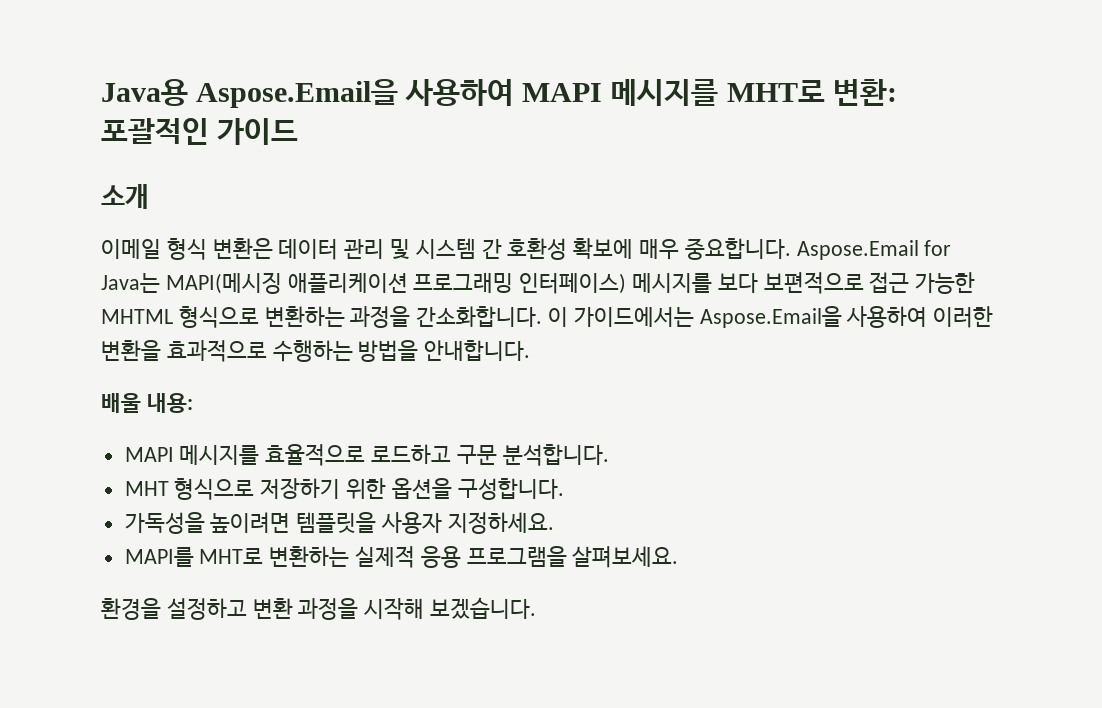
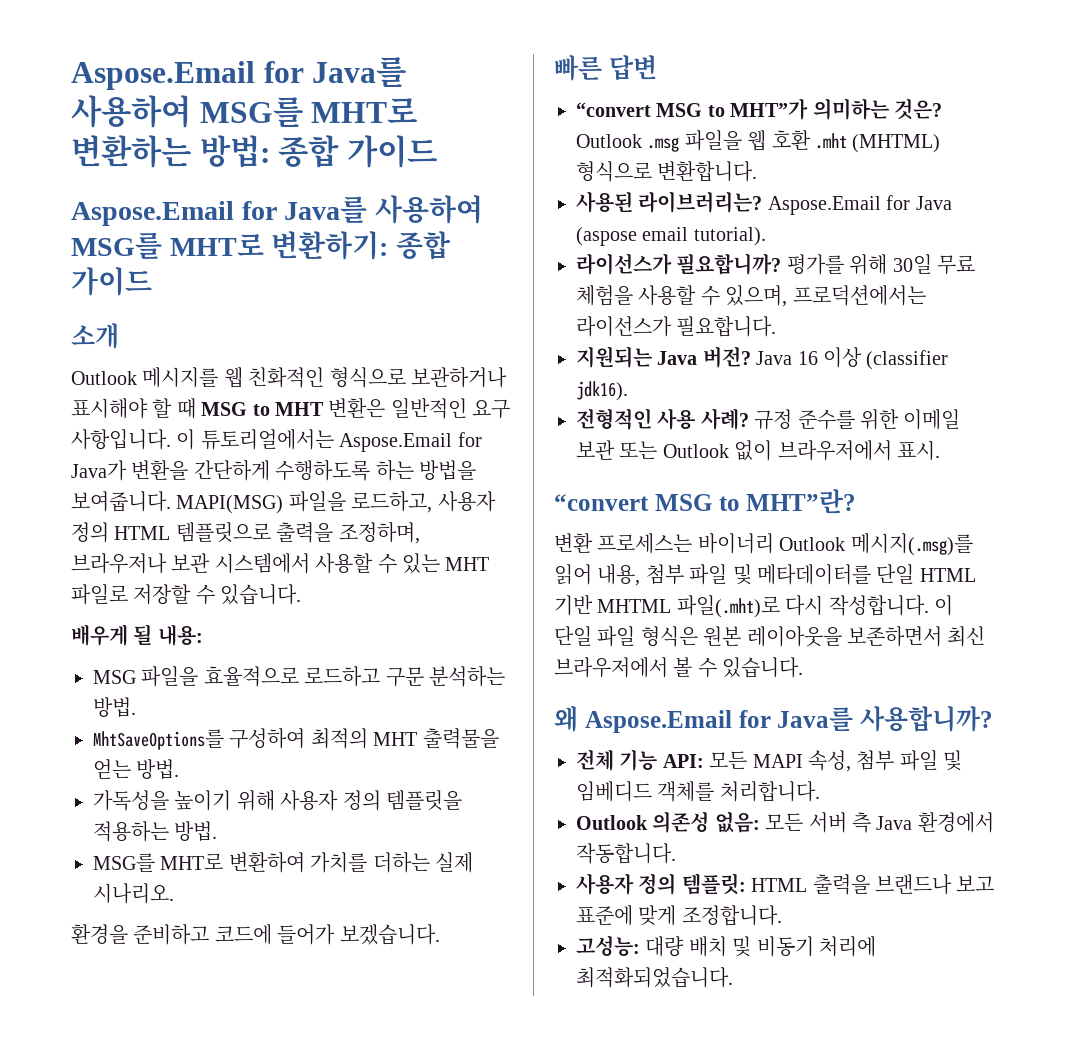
[101,79,897,108] [101,118,299,145] [101,184,149,209] [101,238,952,260] [101,272,976,294] [101,306,994,328] [101,340,531,362] [101,393,141,413] Java용 Aspose.Email을 사용하여 MAPI 메시지를 MHT로 변환: 포괄적인 가이드 // 소개 // 이메일 형식 변환은 데이터 관리 및 시스템 간 호환성 확보에 매우 중요합니다. Aspose.Email for Java는 MAPI(메시징 애플리케이션 프로그래밍 인터페이스) 메시지를 보다 보편적으로 접근 가능한 MHTML 형식으로 변환하는 과정을 간소화합니다. 이 가이드에서는 Aspose.Email을 사용하여 이러한 변환을 효과적으로 수행하는 방법을 안내합니다. // 배울 -> [71,57,407,90] [71,95,418,128] [71,135,437,168] [71,195,483,226] [71,231,451,260] [71,267,152,296] [71,323,119,349] [71,367,507,388] [71,398,511,419] [71,429,482,452] [71,460,476,481] [71,491,496,514] [71,522,420,544] [71,553,490,574] [71,584,302,605] [71,624,153,646] Aspose.Email for Java를 사용하여 MSG를 MHT로 변환하는 방법: 종합 가이드 // Aspose.Email for Java를 사용하여 MSG를 MHT로 변환하기: 종합 가이드 // 소개 // Outlook 메시지를 웹 친화적인 형식으로 보관하거나 표시해야 할 때 MSG to MHT 변환은 일반적인 요구 사항입니다. 이 튜토리얼에서는 Aspose.Email for Java가 변환을 간단하게 수행하도록 하는 방법을 보여줍니다. MAPI(MSG) 파일을 로드하고, 사용자 정의 HTML 템플릿으로 출력을 조정하며, 브라우저나 보관 시스템에서 사용할 수 있는 MHT 파일로 저장할 수 있습니다. // 배우게 될
[124,445,260,465] MAPI 메시지를 -> [93,666,199,687] MSG 파일을
[502,444,609,466] [124,478,564,500] [124,512,554,534] [124,546,679,568] [101,597,537,620] 분석합니다. // MHT 형식으로 저장하기 위한 옵션을 구성합니다. // 가독성을 높이려면 템플릿을 사용자 지정하세요. // MAPI를 MHT로 변환하는 실제적 응용 프로그램을 살펴보세요. // 환경을 설정하고 변환 과정을 시작해 보겠습니다. -> [429,666,505,687] [93,697,136,717] [93,728,499,750] [93,759,180,779] [93,790,462,811] [93,821,218,842] [93,852,473,873] [93,883,174,904] [71,924,440,945] [554,55,657,81] [576,98,942,120] [576,130,941,153] [576,161,758,182] [576,191,952,215] [576,227,766,246] [576,253,975,275] [576,285,926,307] [576,316,777,337] [576,346,949,370] [576,381,628,401] [576,408,961,430] [576,440,940,461] [554,489,857,514] [554,533,973,556] [554,564,976,586] [554,595,953,618] [554,626,986,647] [554,657,804,678] [554,706,993,733] [576,749,963,772] [576,781,820,802] [576,811,994,833] [576,843,676,864] [576,873,995,895] [576,905,782,926] [576,936,876,957] [576,967,733,988] 분석하는 방법. // MhtSaveOptions를 구성하여 최적의 MHT 출력물을 얻는 방법. // 가독성을 높이기 위해 사용자 정의 템플릿을 적용하는 방법. // MSG를 MHT로 변환하여 가치를 더하는 실제 시나리오. // 환경을 준비하고 코드에 들어가 보겠습니다. // 빠른 답변 // “convert MSG to MHT”가 의미하는 것은? Outlook .msg 파일을 웹 호환 .mht (MHTML) 형식으로 변환합니다. // 사용된 라이브러리는? Aspose.Email for Java (aspose email tutorial). // 라이선스가 필요합니까? 평가를 위해 30일 무료 체험을 사용할 수 있으며, 프로덕션에서는 라이선스가 필요합니다. // 지원되는 Java 버전? Java 16 이상 (classifier jdk16). // 전형적인 사용 사례? 규정 준수를 위한 이메일 보관 또는 Outlook 없이 브라우저에서 표시. // “convert MSG to MHT”란? // 변환 프로세스는 바이너리 Outlook 메시지(.msg)를 읽어 내용, 첨부 파일 및 메타데이터를 단일 HTML 기반 MHTML 파일(.mht)로 다시 작성합니다. 이 단일 파일 형식은 원본 레이아웃을 보존하면서 최신 브라우저에서 볼 수 있습니다. // 왜 Aspose.Email for Java를 사용합니까? // 전체 기능 API: 모든 MAPI 속성, 첨부 파일 및 임베디드 객체를 처리합니다. // Outlook 의존성 없음: 모든 서버 측 Java 환경에서 작동합니다. // 사용자 정의 템플릿: HTML 출력을 브랜드나 보고 표준에 맞게 조정합니다. // 고성능: 대량 배치 및 비동기 처리에 최적화되었습니다.

